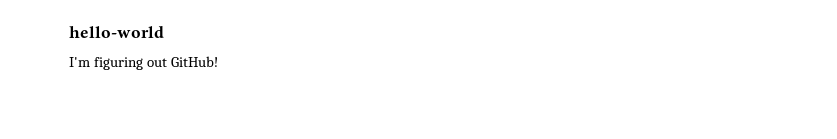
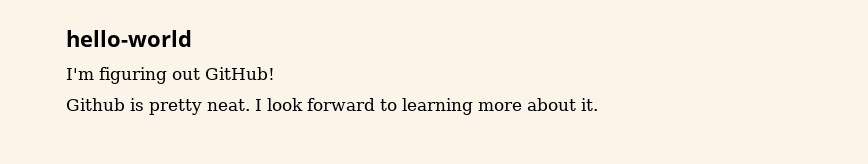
(218, 61) none -> [66,98,598,115] // Github is pretty neat. I look forward to learning more about it.

